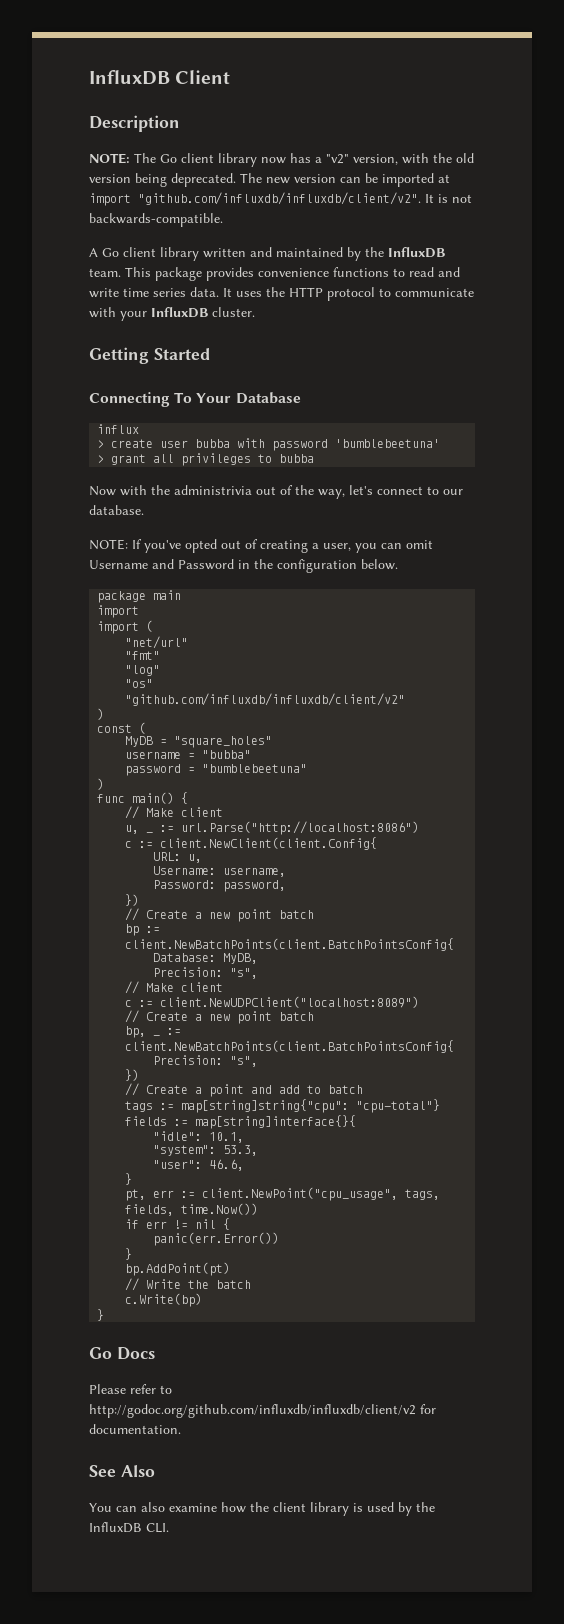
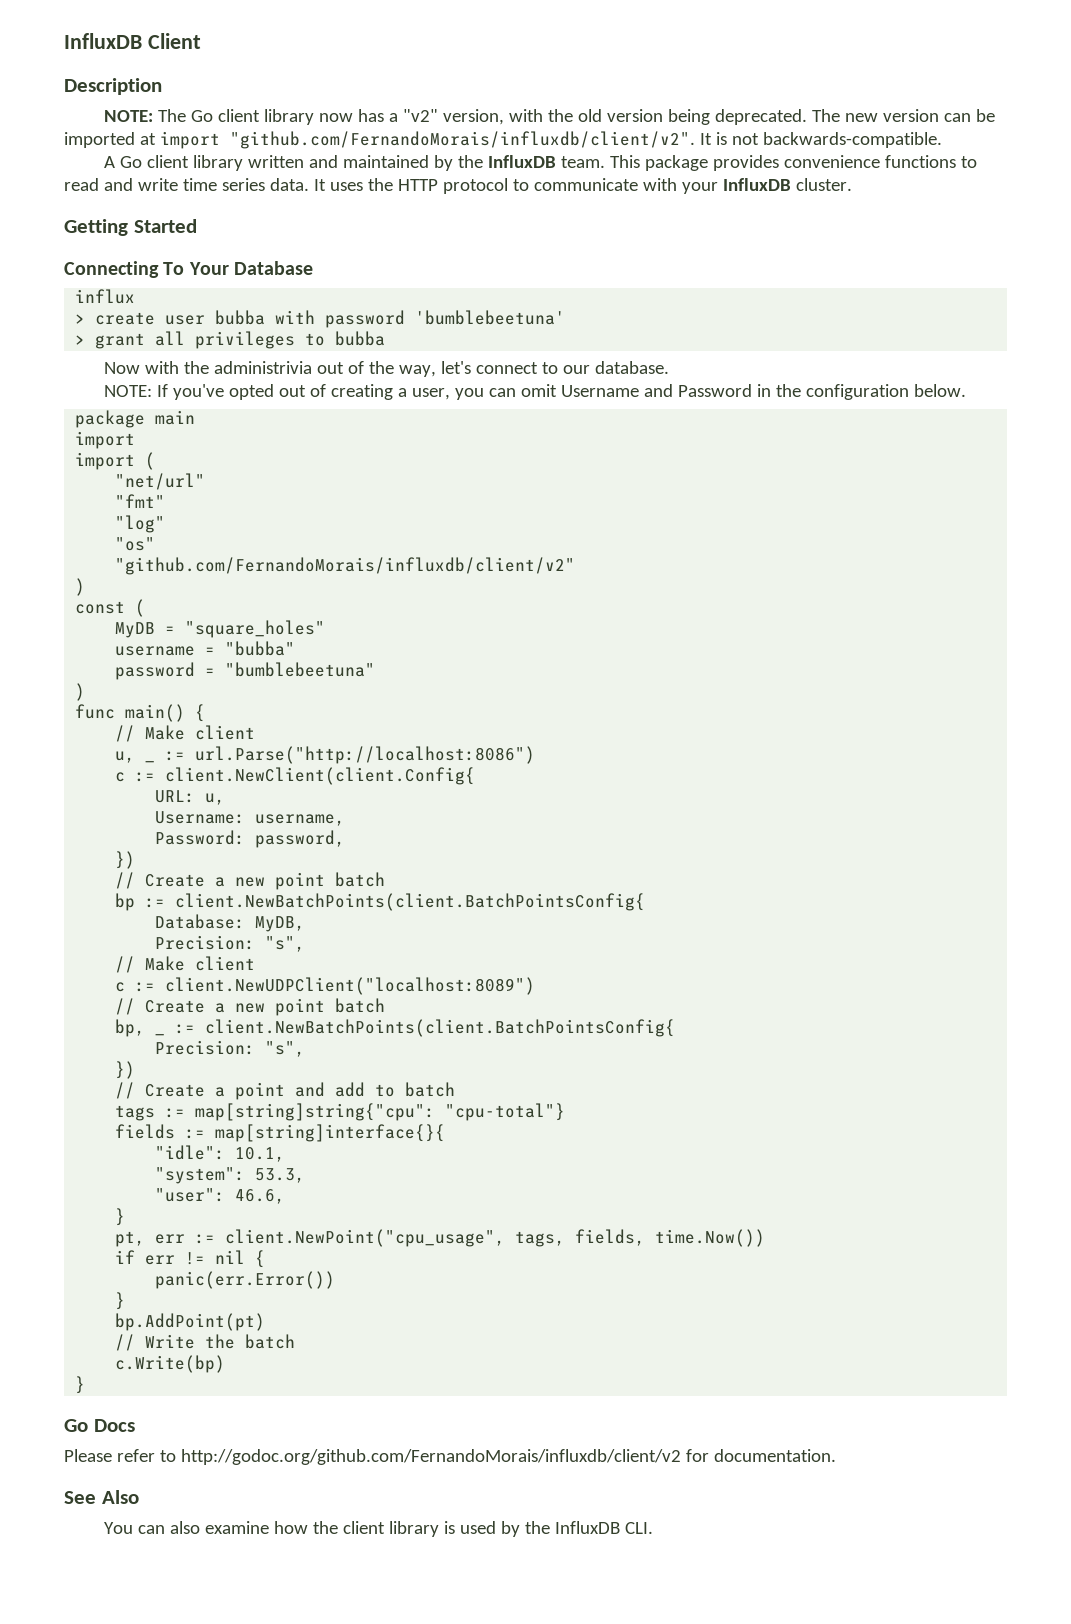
[138,192,421,205] "github.com/influxdb/influxdb/client/v2". -> [229,131,695,149] "github.com/FernandoMorais/influxdb/client/v2".
[125,693,406,706] "github.com/influxdb/influxdb/client/v2" -> [115,557,576,575] "github.com/FernandoMorais/influxdb/client/v2"
[89,1404,416,1418] http://godoc.org/github.com/influxdb/influxdb/client/v2 -> [180,1449,681,1465] http://godoc.org/github.com/FernandoMorais/influxdb/client/v2

